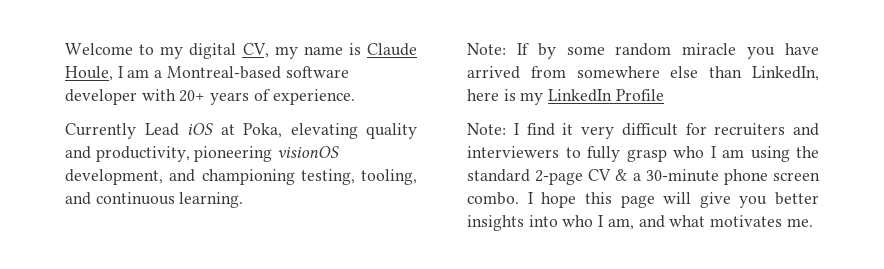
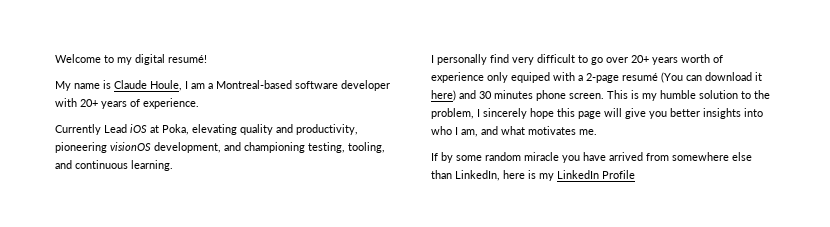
[242,43,298,59] CV, my -> [168,55,207,63] [55,81,71,91] resumé! // My
[467,43,506,55] Note: -> [431,54,723,65] [431,72,762,83] [431,90,770,101] [431,108,763,119] [431,126,597,137] I personally find very difficult to go over 20+ years worth of experience only equiped with a 2-page resumé (You can download it here) and 30 minutes phone screen. This is my humble solution to the problem, I sincerely hope this page will give you better insights into who I am, and what motivates me. //
[467,123,819,139] [467,146,819,162] [467,169,820,185] [467,192,819,208] [467,215,813,231] // Note: I find it very difficult for recruiters and interviewers to fully grasp who I am using the standard 2-page CV & a 30-minute phone screen combo. I hope this page will give you better insights into who I am, and what motivates me. -> (635, 174) none

